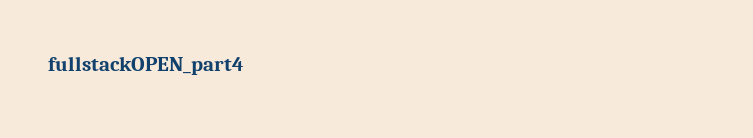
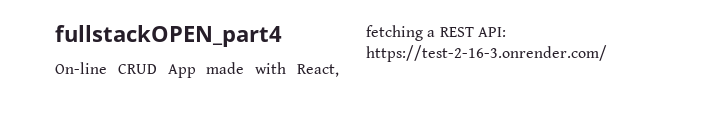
(244, 65) none -> [55,62,339,78] [366,25,506,41] [366,45,607,62] // On-line CRUD App made with React, fetching a REST API: https://test-2-16-3.onrender.com/

